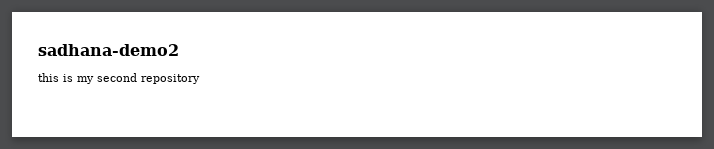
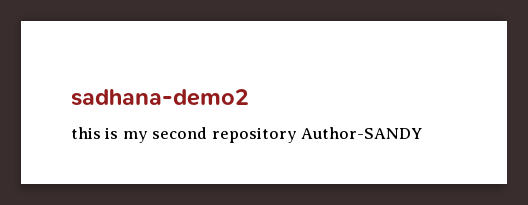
(200, 79) none -> [301,127,423,139] Author-SANDY

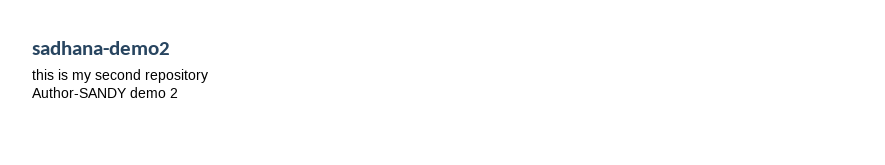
[301,127,423,139] Author-SANDY -> [32,87,178,98] // Author-SANDY demo 2

